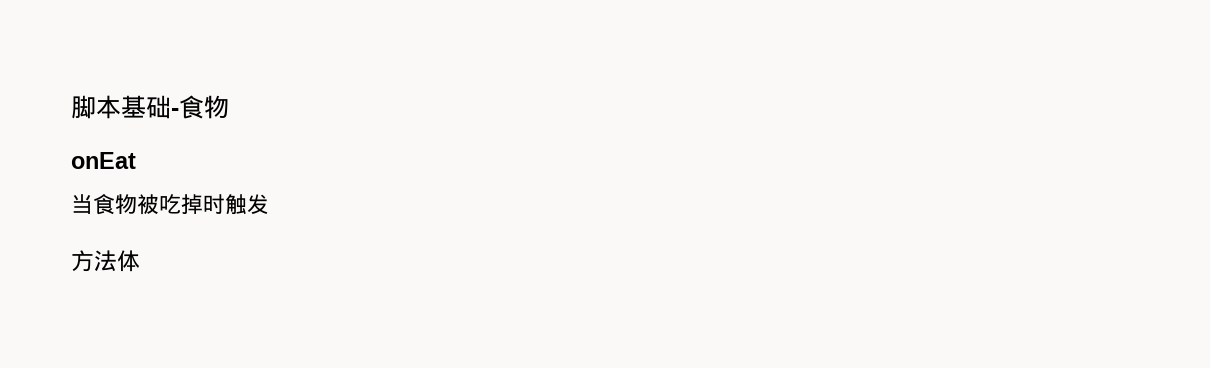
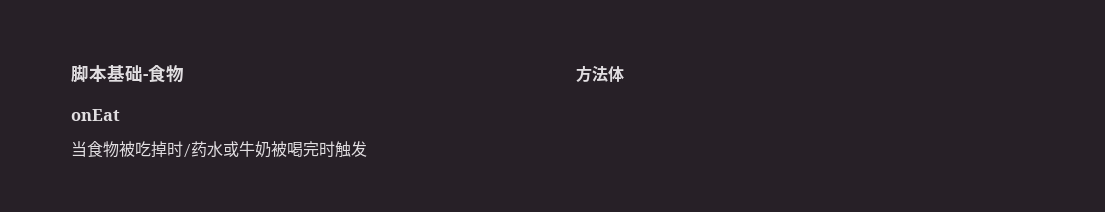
(225, 204) none -> [183,141,335,158] /药水或牛奶被喝完时

